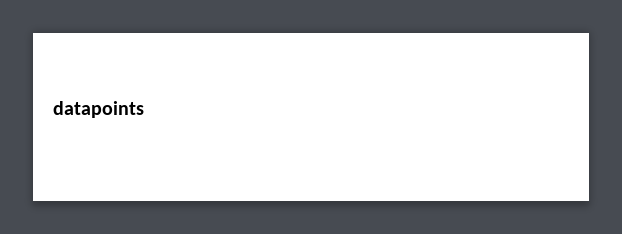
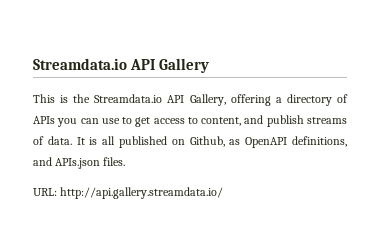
[53,101,144,118] datapoints -> [33,58,210,73] [33,94,348,106] [33,115,347,127] [33,136,348,148] [33,157,126,169] [33,187,224,199] Streamdata.io API Gallery // This is the Streamdata.io API Gallery, offering a directory of APIs you can use to get access to content, and publish streams of data. It is all published on Github, as OpenAPI definitions, and APIs.json files. // URL: http://api.gallery.streamdata.io/

